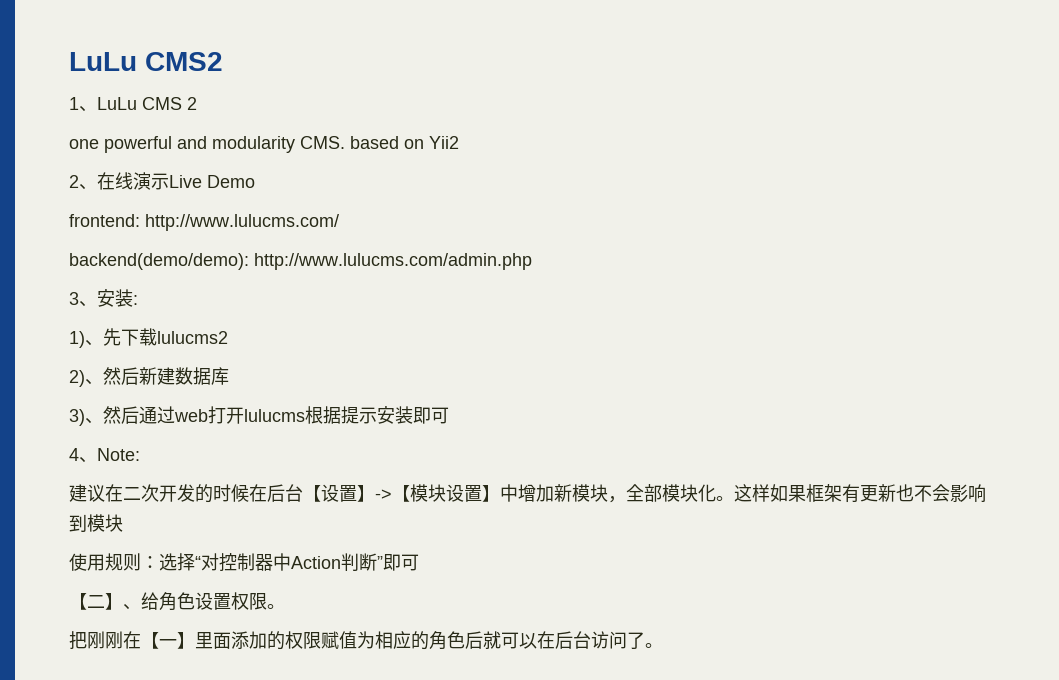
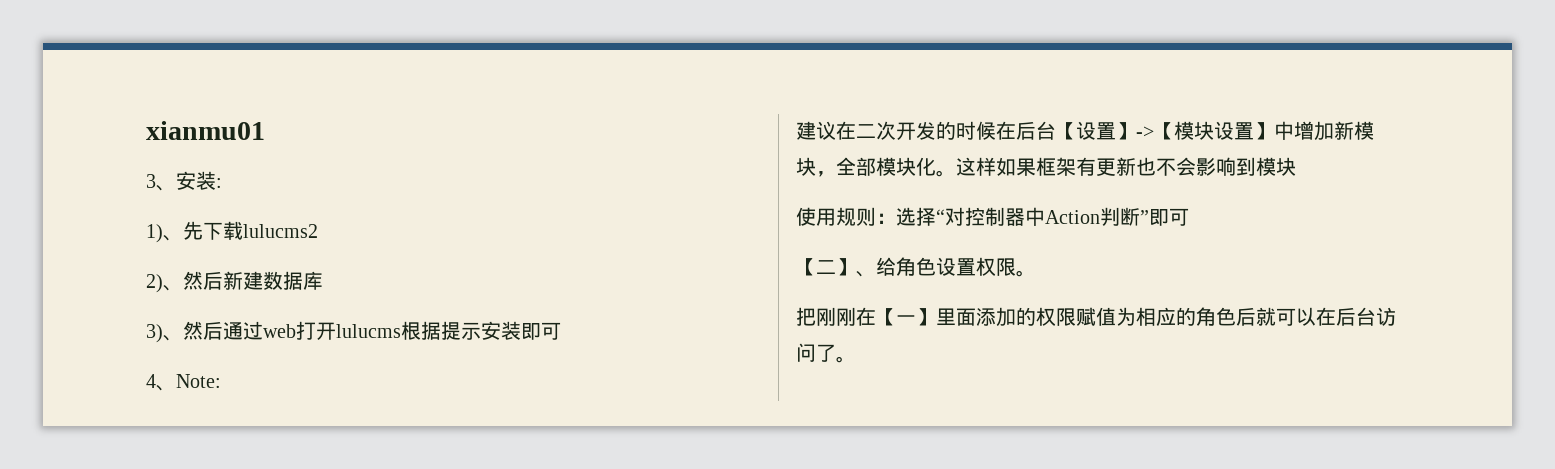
[69,52,223,71] [69,97,197,112] [69,136,459,153] [69,172,255,190] [69,214,339,231] [69,253,532,270] LuLu CMS2 // 1、LuLu CMS 2 // one powerful and modularity CMS. based on Yii2 // 2、在线演示Live Demo // frontend: http://www.lulucms.com/ // backend(demo/demo): http://www.lulucms.com/admin.php -> [146,121,265,140] xianmu01

